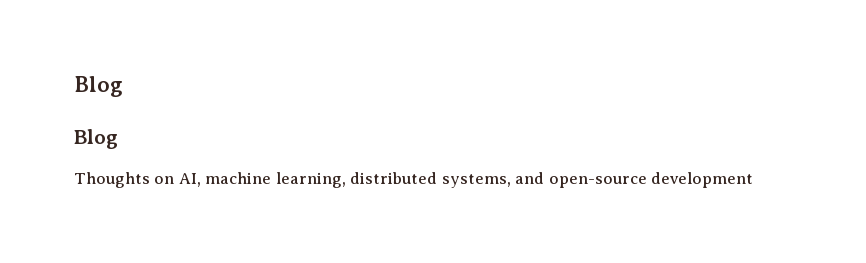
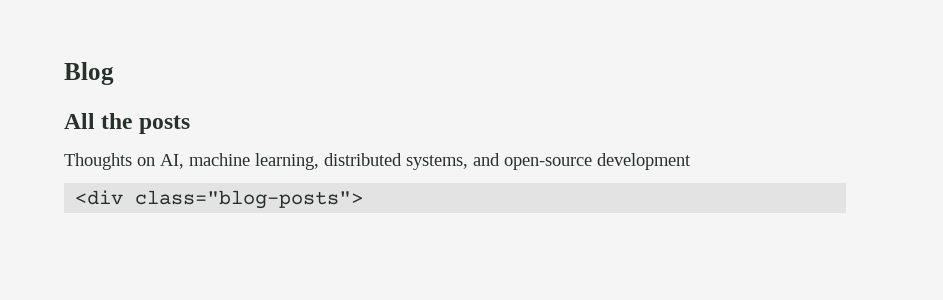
[74,76,123,97] [74,129,118,149] Blog // Blog -> [64,62,114,85] [64,113,190,134] Blog // All the posts
(754, 180) none -> [75,190,364,209] // <div class="blog-posts">

